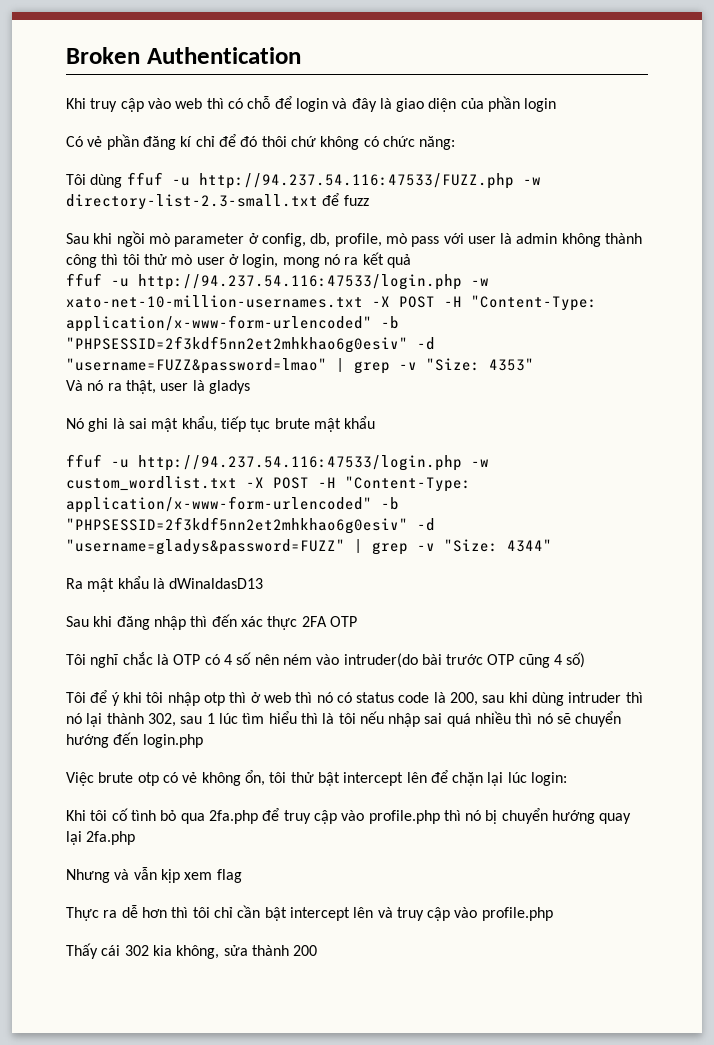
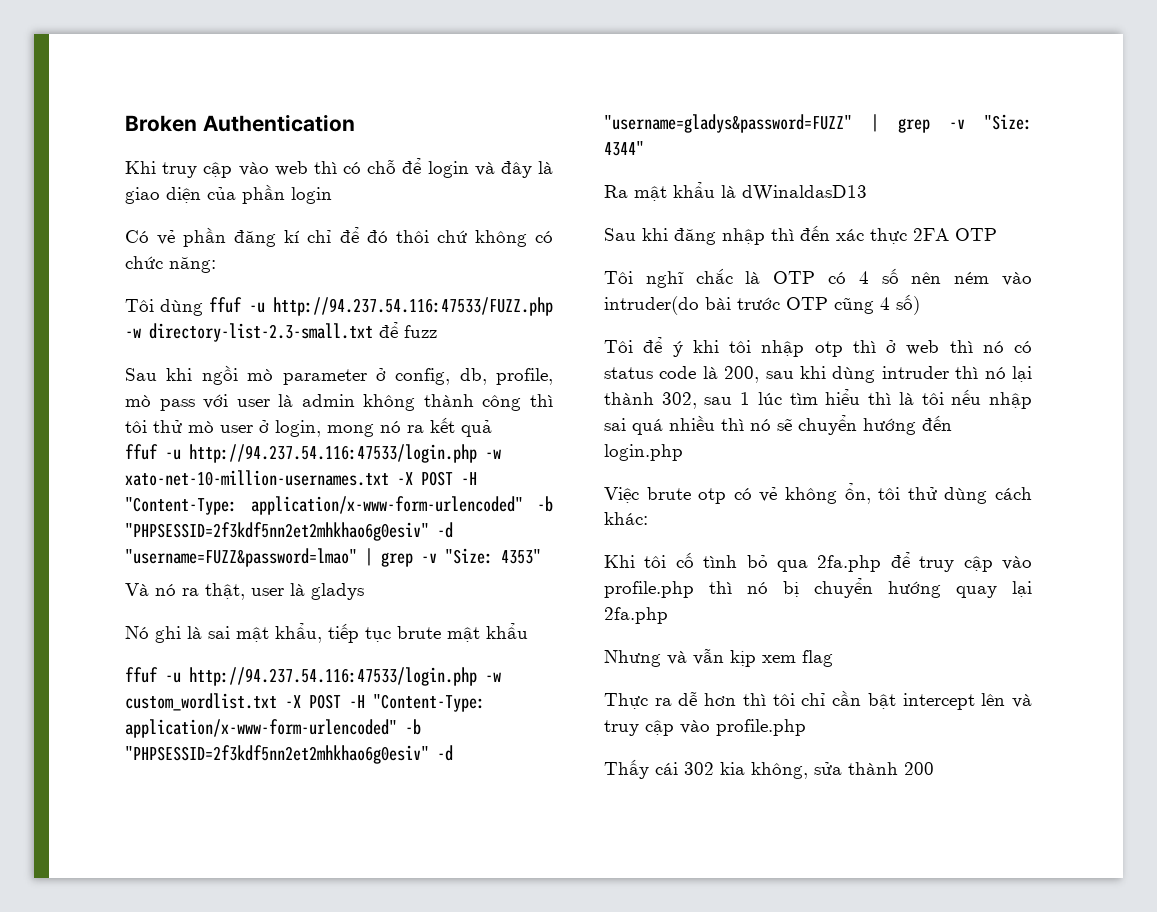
[317,770,568,786] bật intercept lên để chặn lại lúc login: -> [944,487,1032,504] [604,512,648,525] dùng cách khác:

